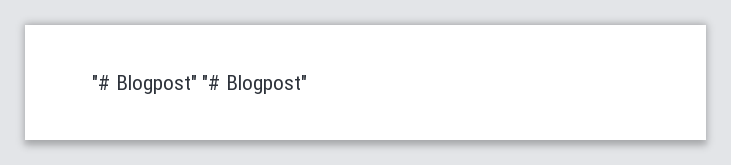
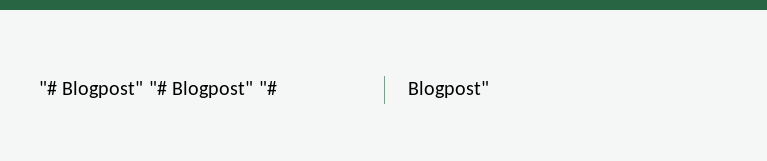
[92,75,308,94] "# Blogpost" "# Blogpost" -> [39,81,489,98] "# Blogpost" "# Blogpost" "# Blogpost"

